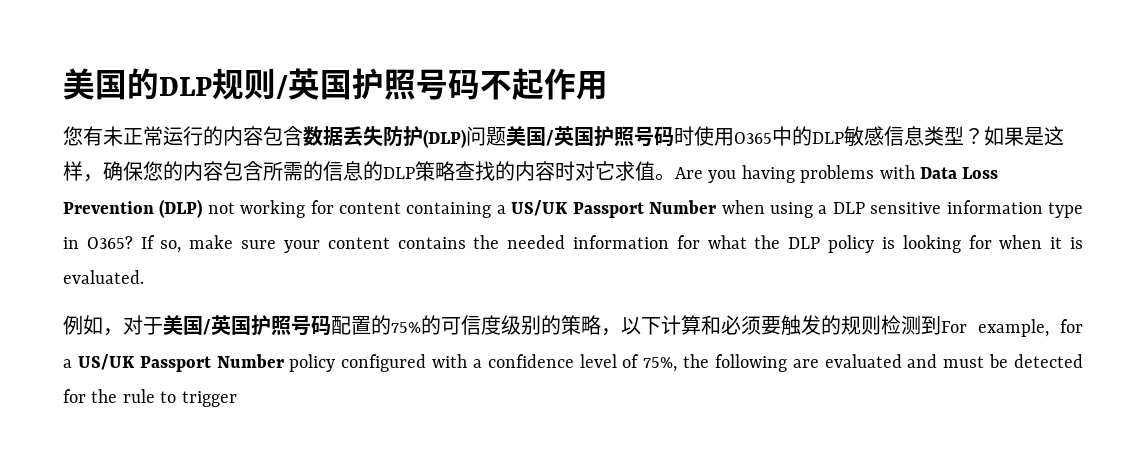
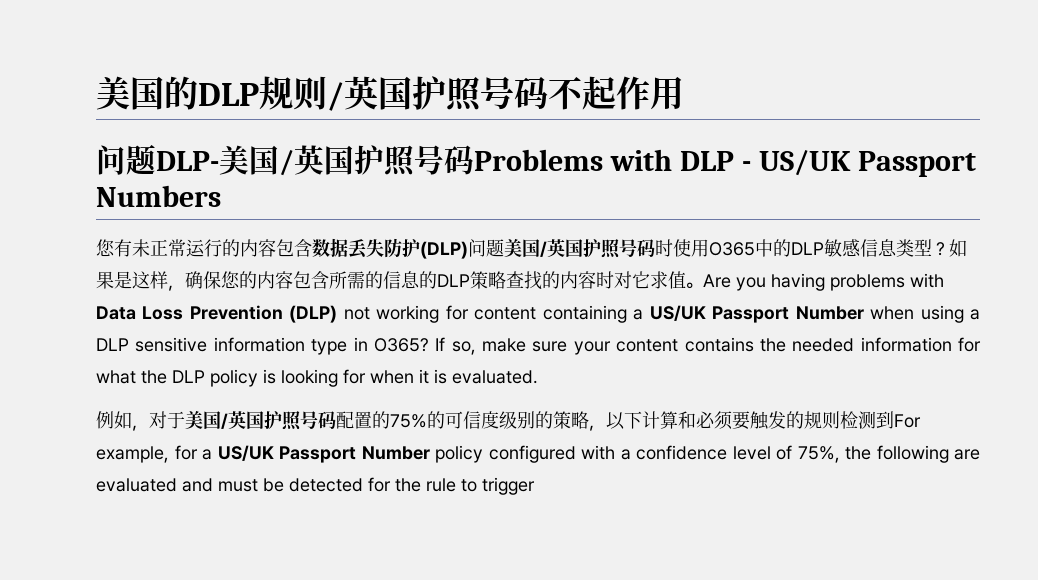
(608, 85) none -> [96,144,976,177] [96,185,221,207] // 问题DLP-美国/英国护照号码Problems with DLP - US/UK Passport Numbers

